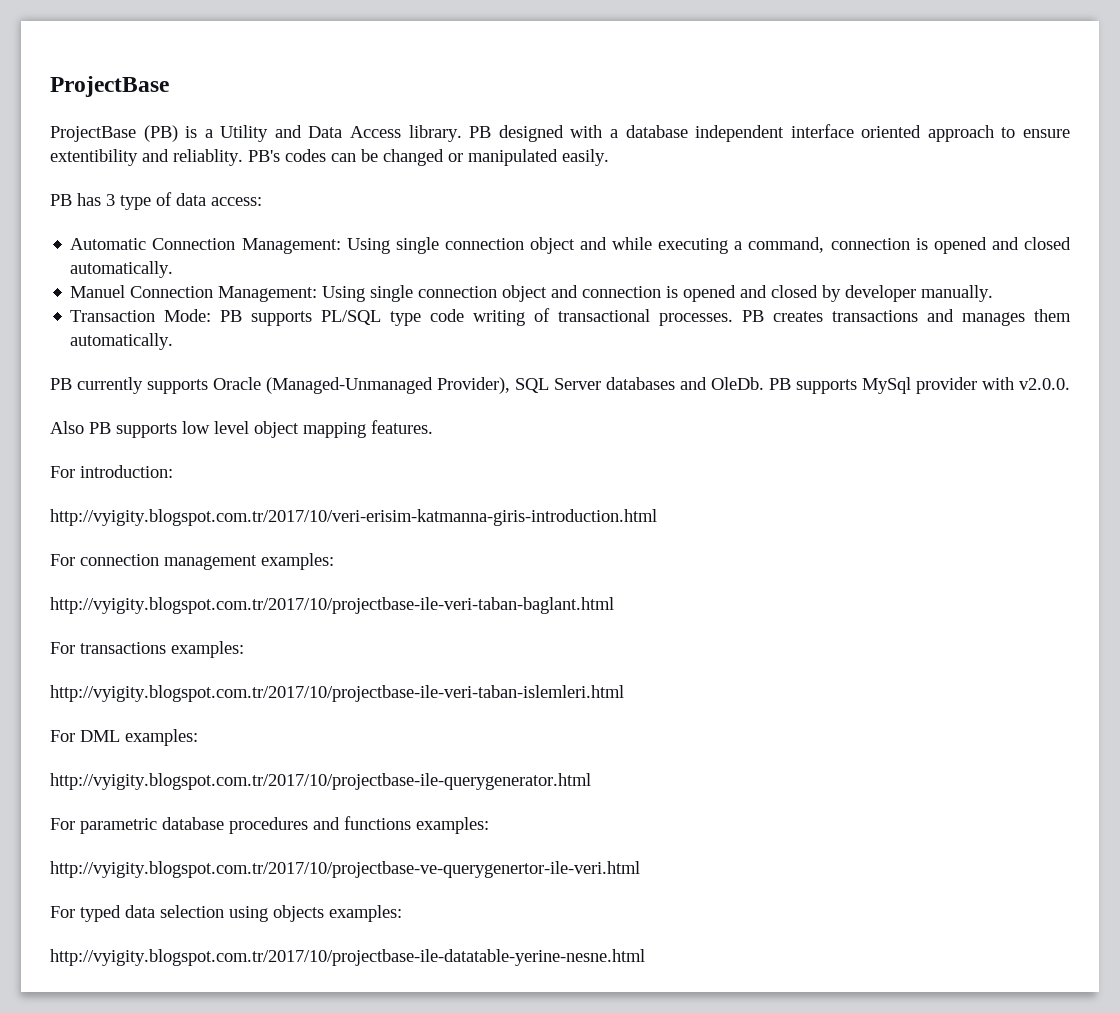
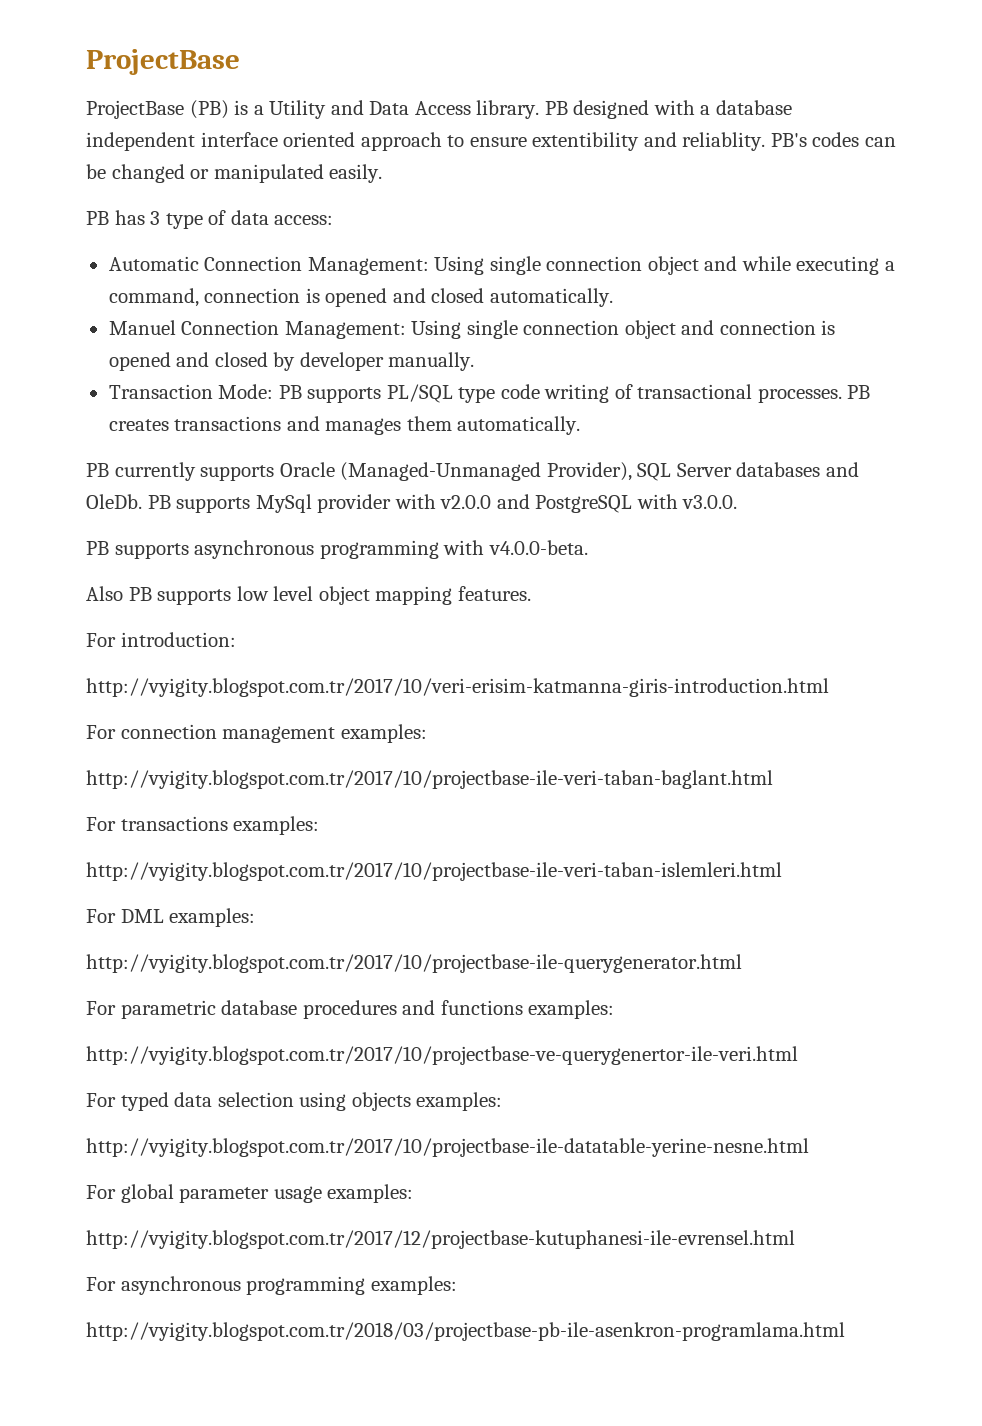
[1019,378,1070,390] v2.0.0. -> [440,494,738,513] [86,540,588,559] v2.0.0 and PostgreSQL with v3.0.0. // PB supports asynchronous programming with v4.0.0-beta.
(645, 957) none -> [86,1184,414,1203] [86,1230,795,1249] [86,1276,457,1295] [86,1322,845,1341] // For global parameter usage examples: // http://vyigity.blogspot.com.tr/2017/12/projectbase-kutuphanesi-ile-evrensel.html // For asynchronous programming examples: // http://vyigity.blogspot.com.tr/2018/03/projectbase-pb-ile-asenkron-programlama.html

